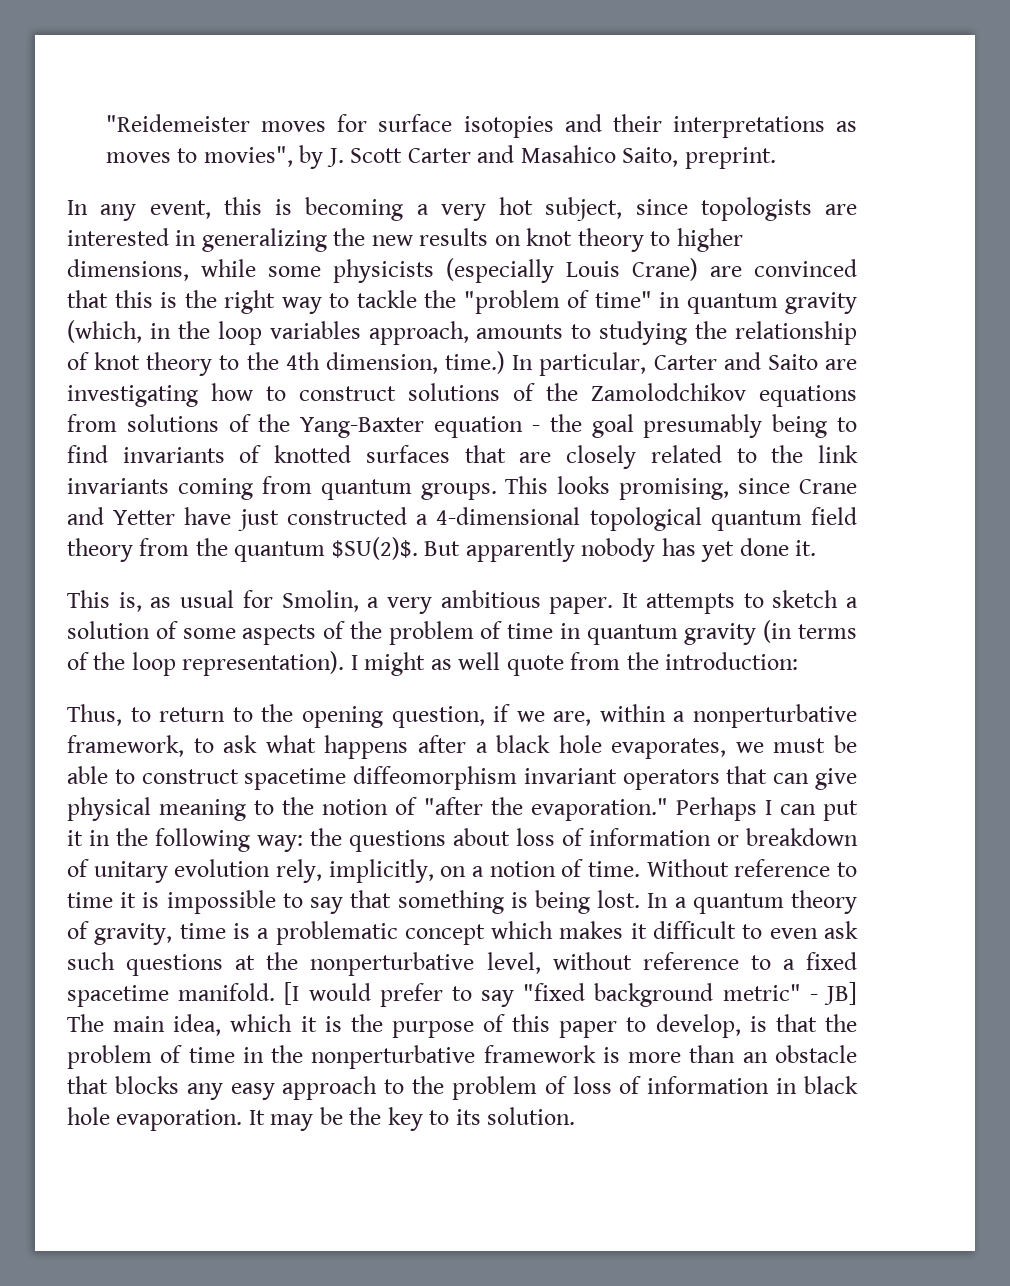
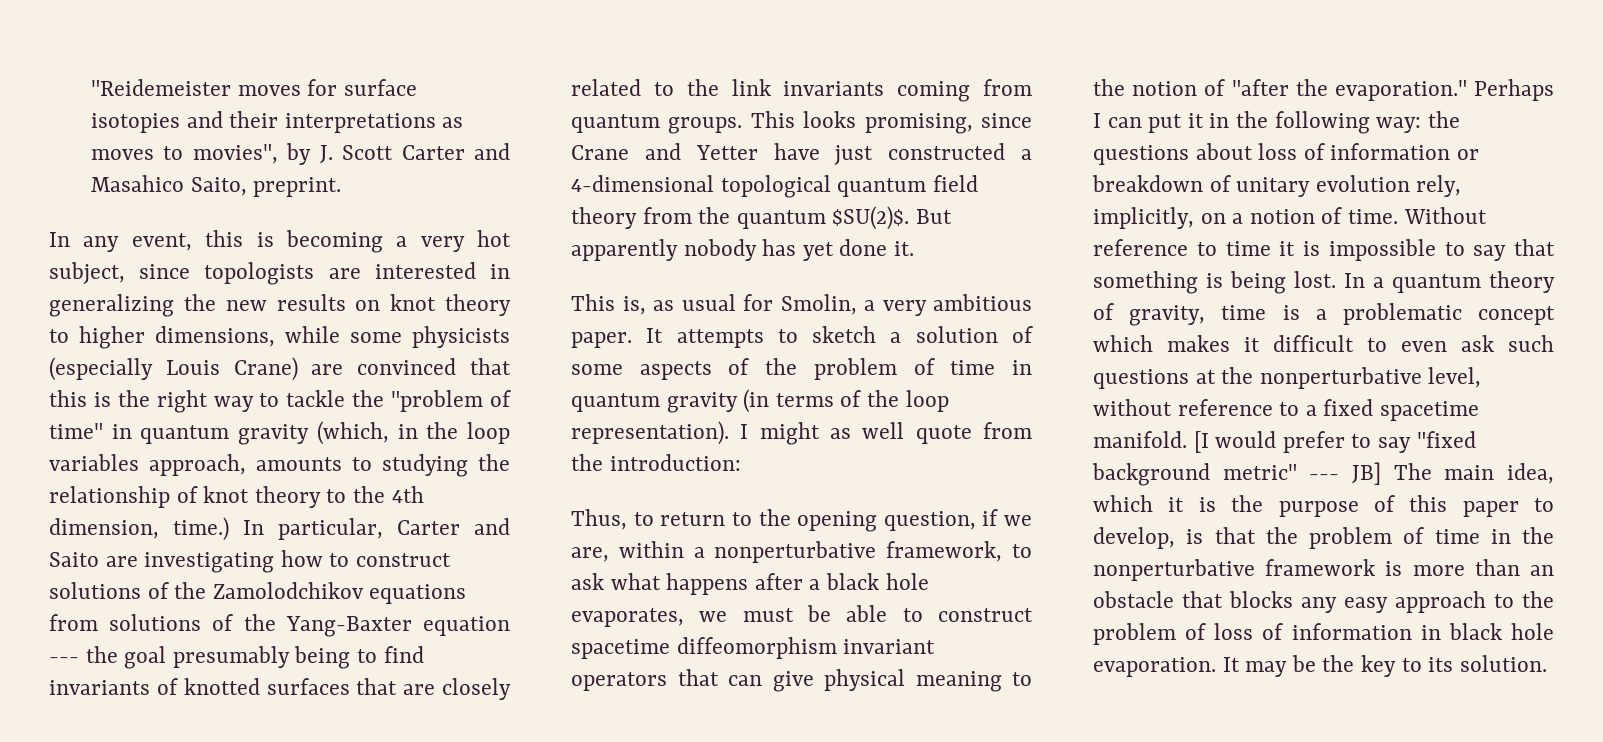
[531,425,540,432] - -> [49,657,79,663] ---
[809,994,818,1001] - -> [1309,474,1340,480] ---

